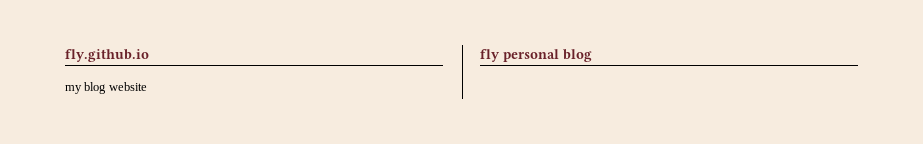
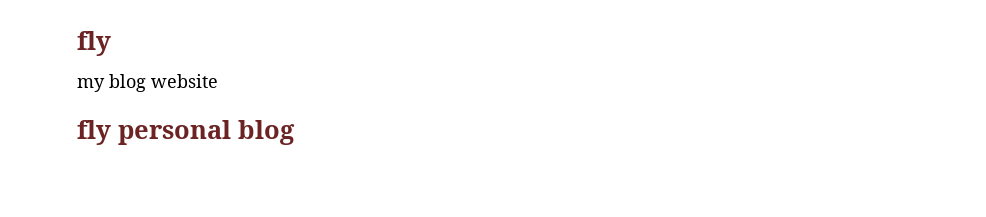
[65,49,149,62] fly.github.io -> [77,31,111,56] fly

